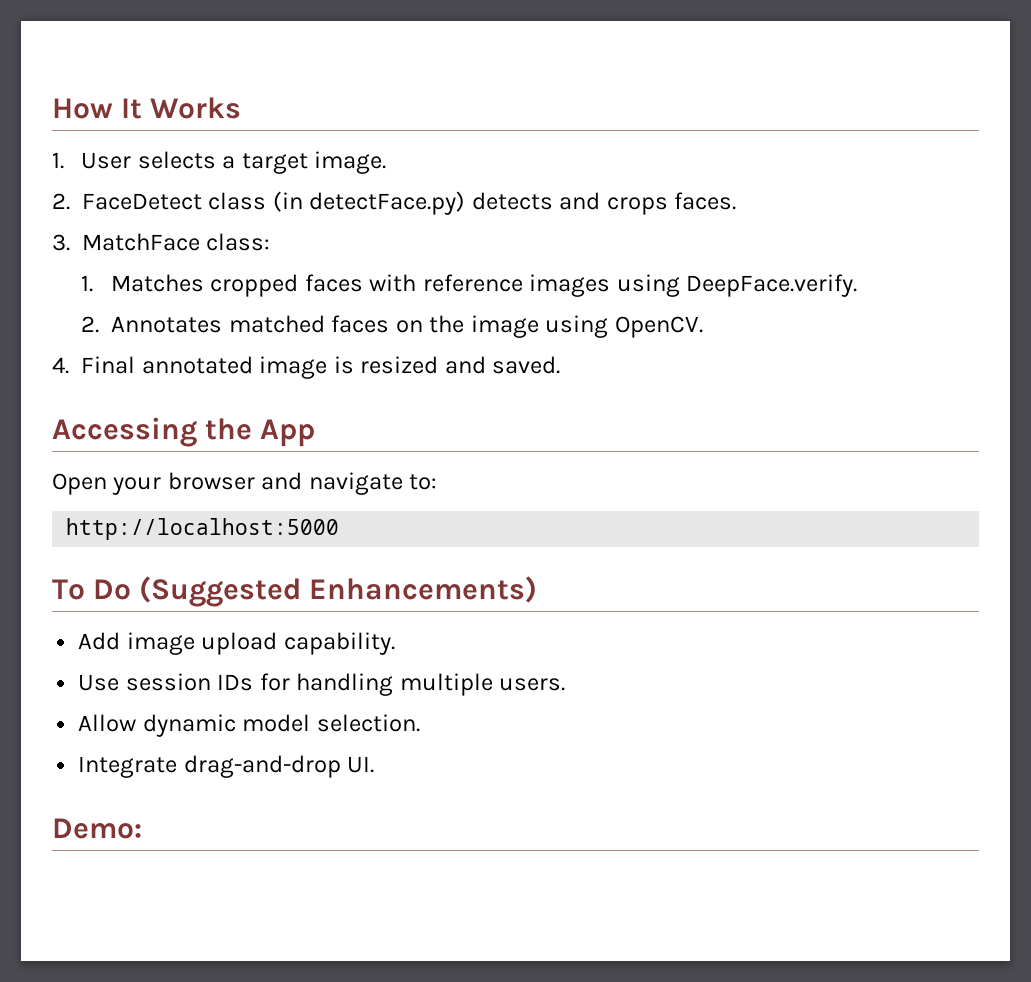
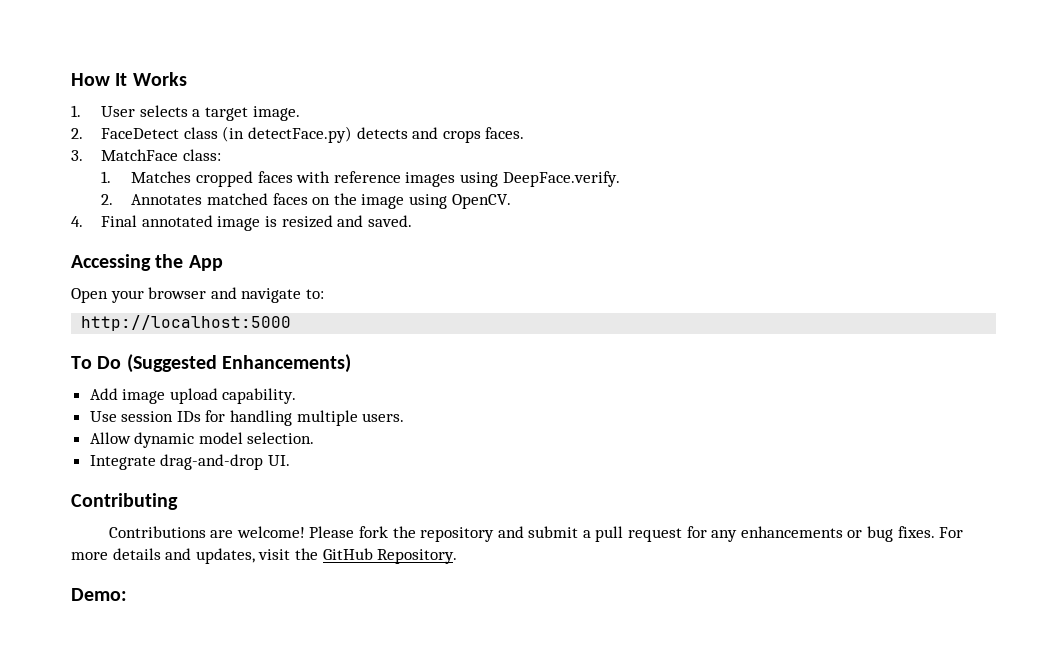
(375, 764) none -> [71,493,178,510] [108,526,964,542] [71,548,458,564] // Contributing // Contributions are welcome! Please fork the repository and submit a pull request for any enhancements or bug fixes. For more details and updates, visit the GitHub Repository.

